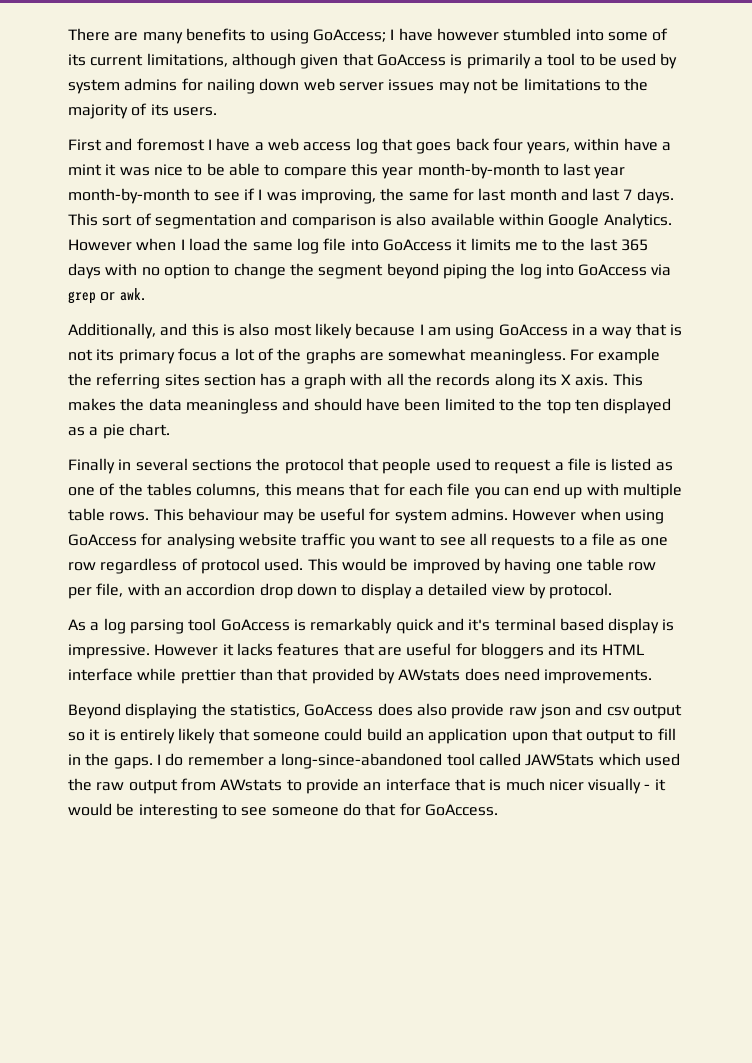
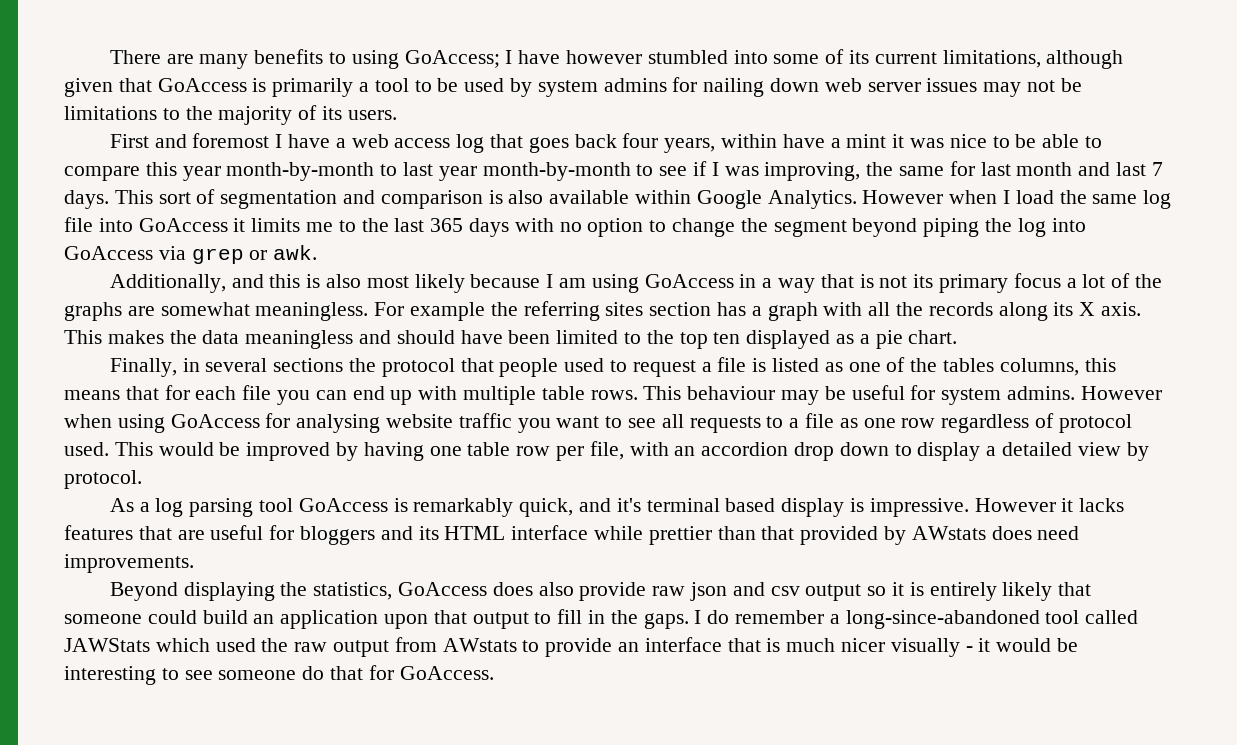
[68,458,115,474] Finally -> [109,358,177,377] Finally,
[395,618,434,634] quick -> [519,498,574,517] quick,

